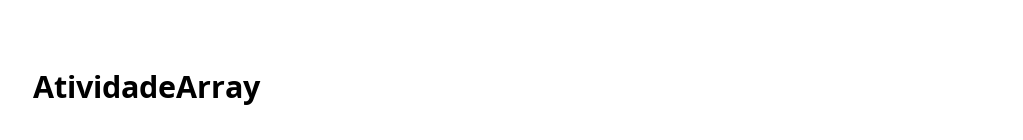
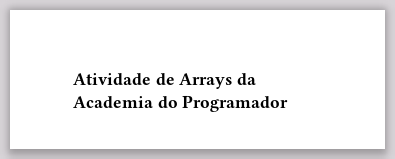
[33,75,261,105] AtividadeArray -> [73,73,257,89] [73,95,289,112] Atividade de Arrays da Academia do Programador

